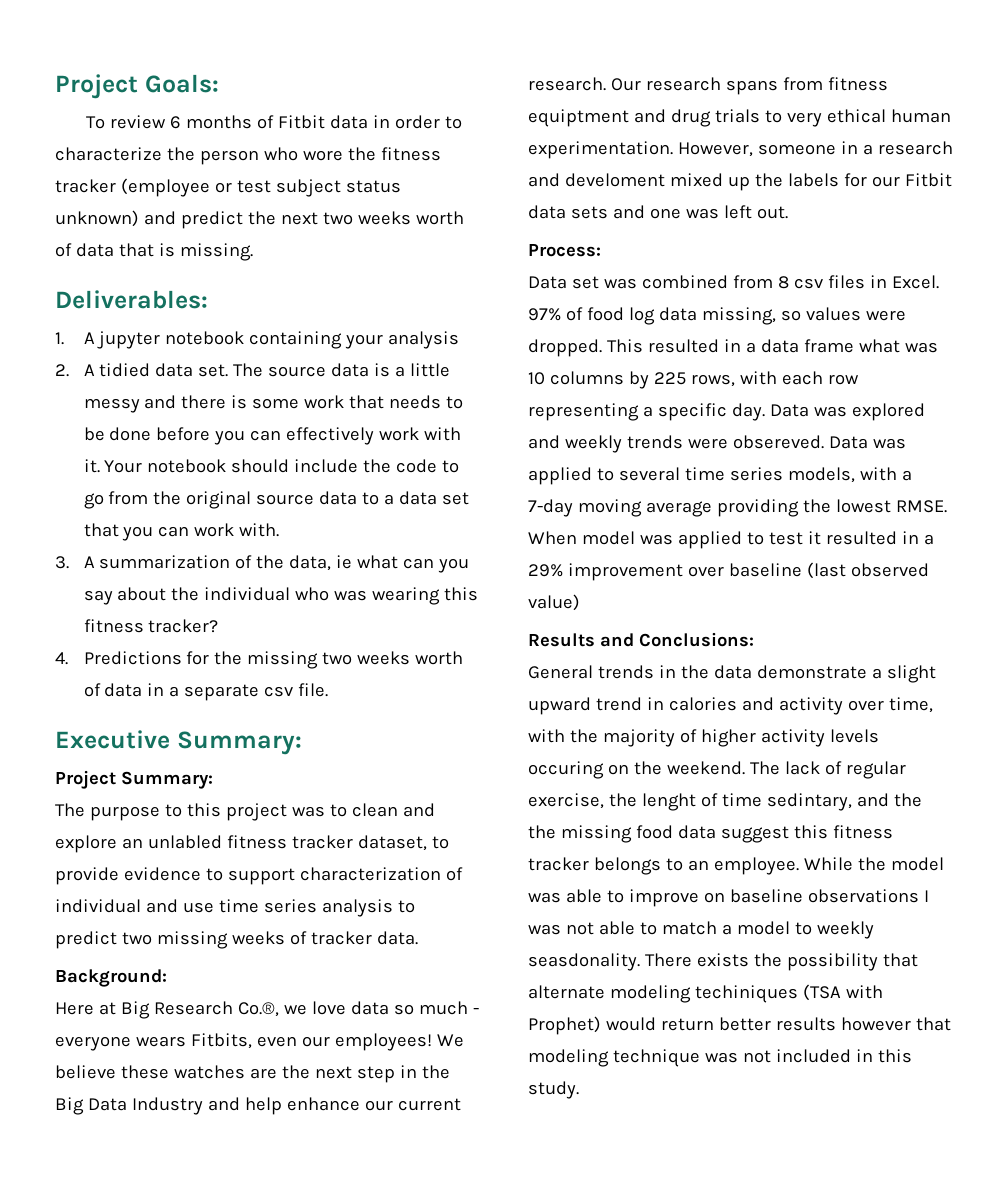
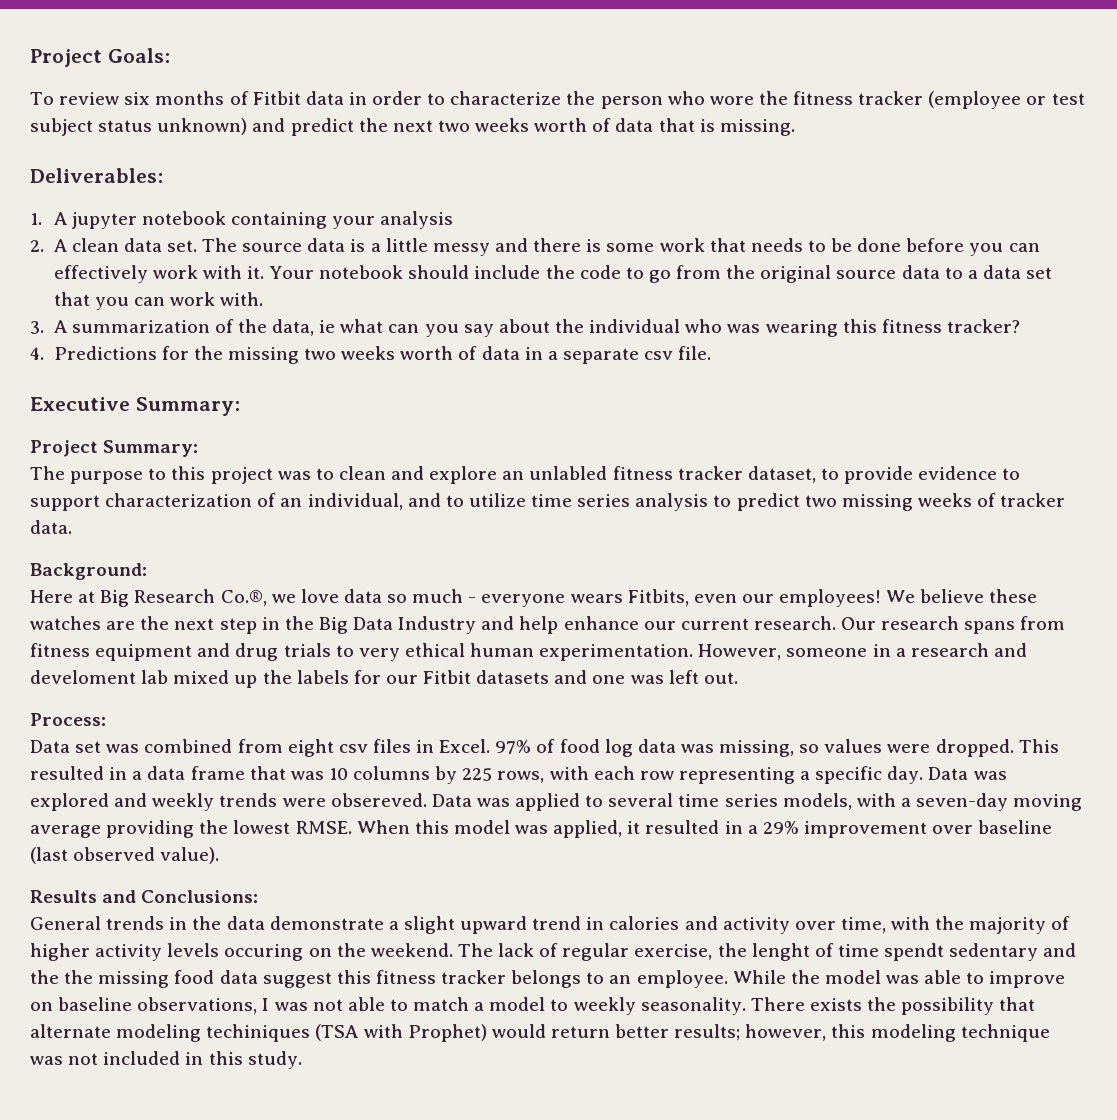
[169,116,181,129] 6 -> [124,92,151,105] six
[99,363,151,377] tidied -> [71,238,119,252] clean
[55,899,214,913] individual and use -> [280,493,526,510] an individual, and to utilize
[528,109,629,127] equiptment -> [95,644,193,661] equipment
(665, 180) none -> [141,670,169,684] lab
[528,205,608,219] data sets -> [476,670,550,684] datasets
[777,276,789,289] 8 -> [287,739,334,757] eight
(697, 314) none -> [680,744,714,753] was
[858,339,900,353] what -> [249,766,286,780] that
[528,499,573,517] 7-day -> [916,793,1009,811] seven-day
[581,531,803,549] model was applied to test -> [414,820,623,838] this model was applied,
[528,594,580,611] value) -> [160,847,220,864] value).
[766,793,852,811] sedintary, -> [884,943,1039,961] spendt sedentary
[807,889,919,903] observations -> [137,997,258,1014] observations,
[528,953,640,971] seasdonality. -> [640,997,746,1015] seasonality.
[775,1017,951,1031] results however that -> [674,1024,866,1041] results; however, this

